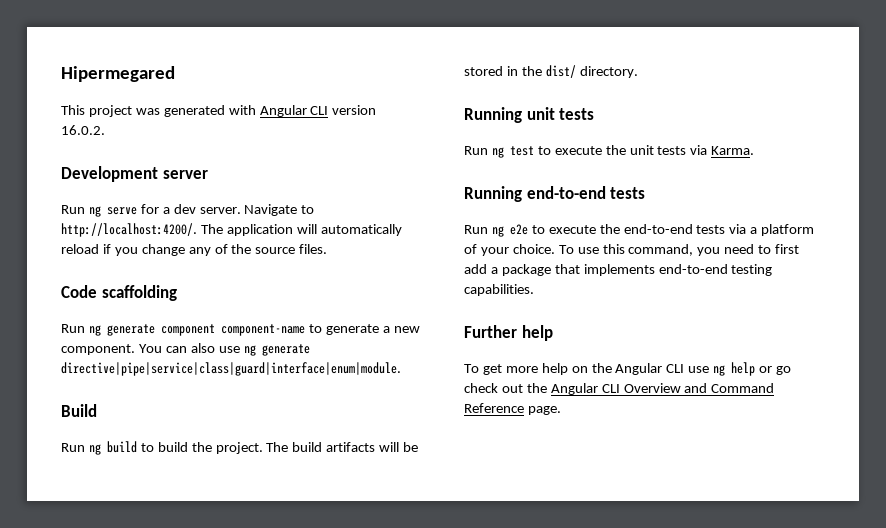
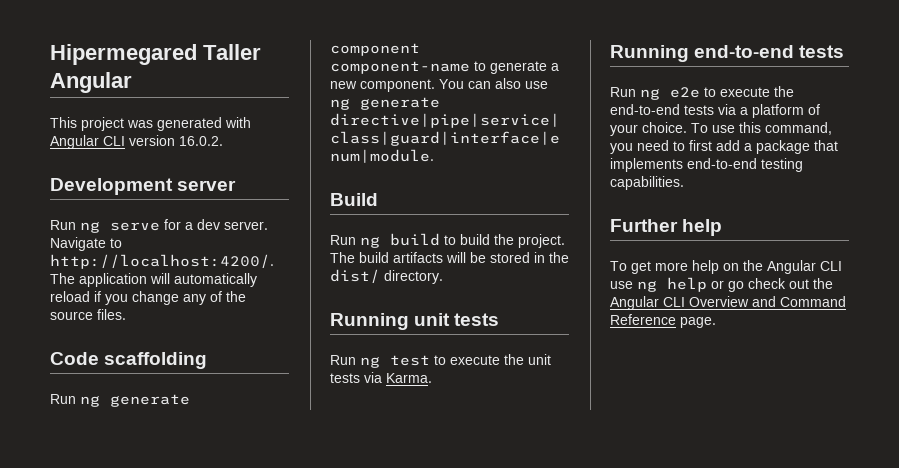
(175, 74) none -> [203,44,261,60] [50,72,132,93] Taller Angular

